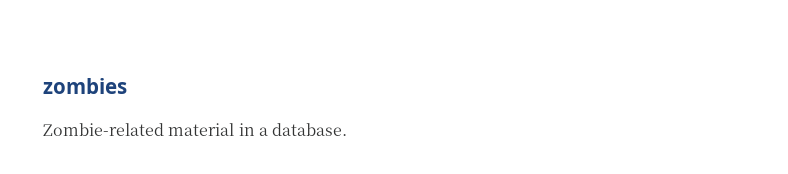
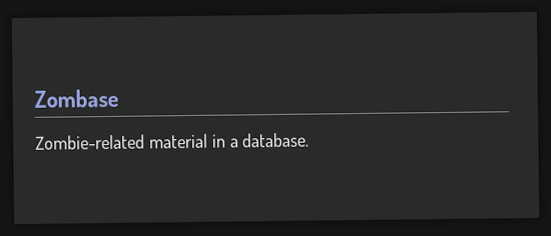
[43,78,127,94] zombies -> [34,88,119,108] Zombase

